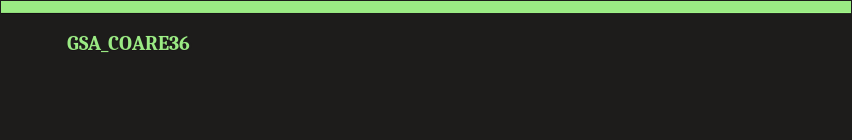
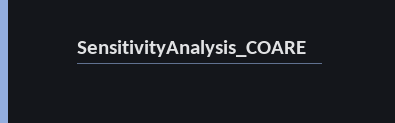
[67,35,191,53] GSA_COARE36 -> [77,40,306,57] SensitivityAnalysis_COARE

